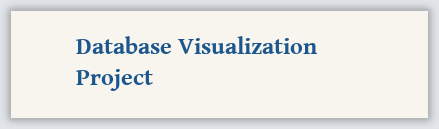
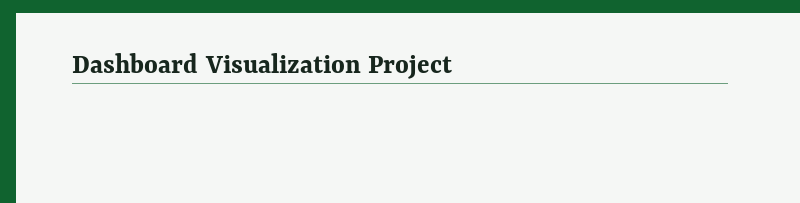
[76,36,172,54] Database -> [72,53,198,73] Dashboard

